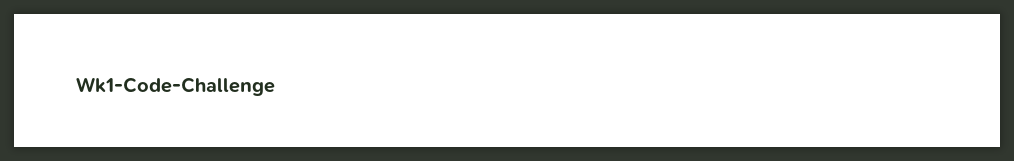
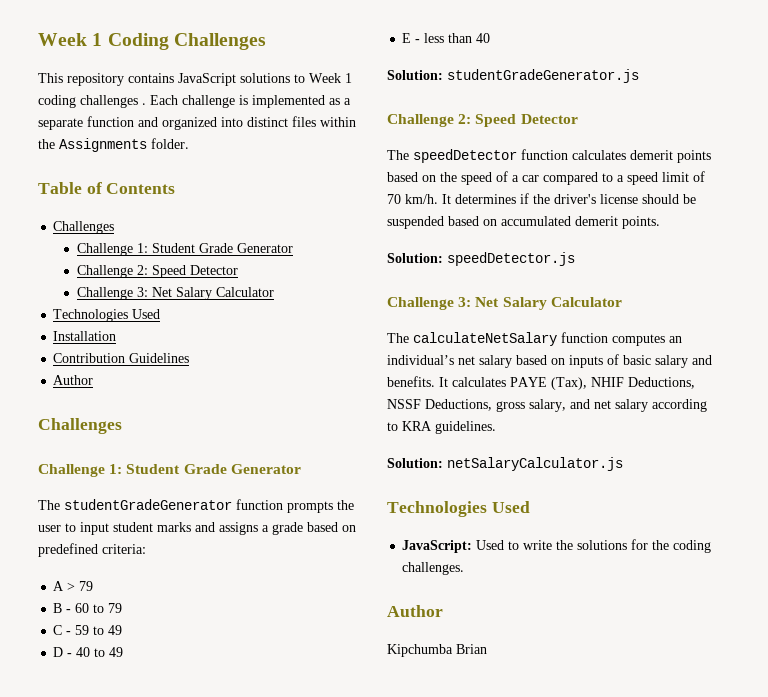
[76,77,275,96] Wk1-Code-Challenge -> [38,33,266,50] [38,73,352,86] [38,95,351,108] [38,116,356,130] [38,138,189,152] [38,182,176,194] [53,221,115,234] [76,243,293,256] [76,265,238,278] [76,287,274,300] [53,309,161,322] [53,331,117,341] [53,353,190,363] [53,375,94,385] [38,418,122,434] [38,464,301,477] [38,499,354,513] [38,522,356,535] [38,543,146,557] [53,581,94,591] [53,603,123,613] [53,625,123,635] [53,647,124,657] [402,33,491,43] [387,69,639,83] [387,114,578,127] [387,149,711,163] [387,171,705,185] [387,193,696,204] [387,216,660,229] [387,252,575,266] [387,297,622,310] [387,332,682,346] [387,354,712,368] [387,376,695,390] [387,399,707,412] [387,421,496,434] [387,457,623,471] [387,501,530,517] [402,539,712,553] [402,562,465,575] [387,605,443,617] [387,644,487,657] Week 1 Coding Challenges // This repository contains JavaScript solutions to Week 1 coding challenges . Each challenge is implemented as a separate function and organized into distinct files within the Assignments folder. // Table of Contents // Challenges // Challenge 1: Student Grade Generator // Challenge 2: Speed Detector // Challenge 3: Net Salary Calculator // Technologies Used // Installation // Contribution Guidelines // Author // Challenges // Challenge 1: Student Grade Generator // The studentGradeGenerator function prompts the user to input student marks and assigns a grade based on predefined criteria: // A > 79 // B - 60 to 79 // C - 59 to 49 // D - 40 to 49 // E - less than 40 // Solution: studentGradeGenerator.js // Challenge 2: Speed Detector // The speedDetector function calculates demerit points based on the speed of a car compared to a speed limit of 70 km/h. It determines if the driver's license should be suspended based on accumulated demerit points. // Solution: speedDetector.js // Challenge 3: Net Salary Calculator // The calculateNetSalary function computes an individual’s net salary based on inputs of basic salary and benefits. It calculates PAYE (Tax), NHIF Deductions, NSSF Deductions, gross salary, and net salary according to KRA guidelines. // Solution: netSalaryCalculator.js // Technologies Used // JavaScript: Used to write the solutions for the coding challenges. // Author // Kipchumba Brian

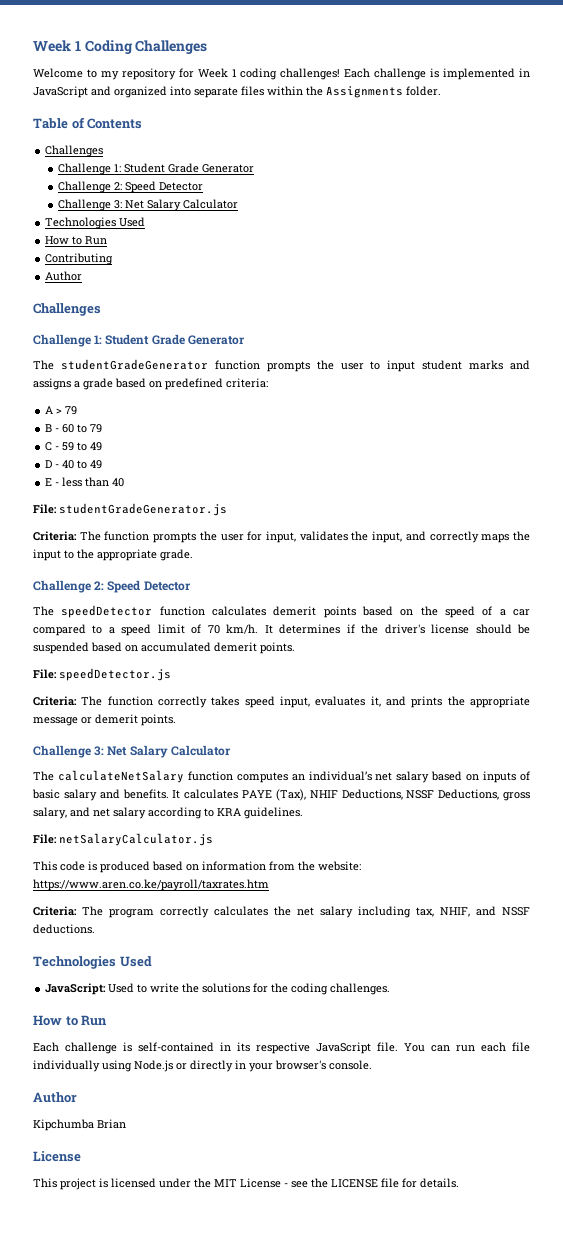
[38,73,305,86] This repository contains JavaScript solutions to -> [33,68,194,80] Welcome to my repository for
[80,95,146,108] challenges . -> [280,68,341,80] challenges!
[329,98,351,105] [38,116,134,130] as a separate function -> [519,68,530,77] [33,86,88,98] in JavaScript
[247,117,288,127] distinct -> [194,87,238,98] separate
[53,331,117,341] [53,353,190,363] Installation // Contribution Guidelines -> [45,236,108,245] [45,253,114,265] How to Run // Contributing
[387,70,443,80] Solution: -> [33,504,57,514] File:
(639, 76) none -> [33,531,530,543] [33,549,193,561] // Criteria: The function prompts the user for input, validates the input, and correctly maps the input to the appropriate grade.
[387,253,443,263] Solution: -> [33,669,57,679] File:
(575, 259) none -> [33,696,530,708] [33,714,176,726] // Criteria: The function correctly takes speed input, evaluates it, and prints the appropriate message or demerit points.
[387,458,443,468] Solution: -> [33,834,57,844] File:
(623, 464) none -> [33,861,361,873] [33,879,269,891] [33,906,530,918] [33,924,95,934] // This code is produced based on information from the website: https://www.aren.co.ke/payroll/taxrates.htm // Criteria: The program correctly calculates the net salary including tax, NHIF, and NSSF deductions.
[387,605,443,617] [387,644,487,657] Author // Kipchumba Brian -> [33,1015,108,1026] [33,1042,530,1054] [33,1060,372,1072] [33,1092,77,1103] [33,1119,126,1131] [33,1151,81,1162] [33,1178,459,1190] How to Run // Each challenge is self-contained in its respective JavaScript file. You can run each file individually using Node.js or directly in your browser's console. // Author // Kipchumba Brian // License // This project is licensed under the MIT License - see the LICENSE file for details.

